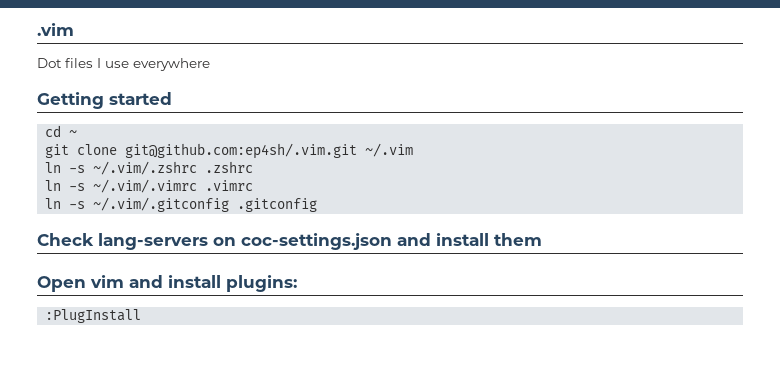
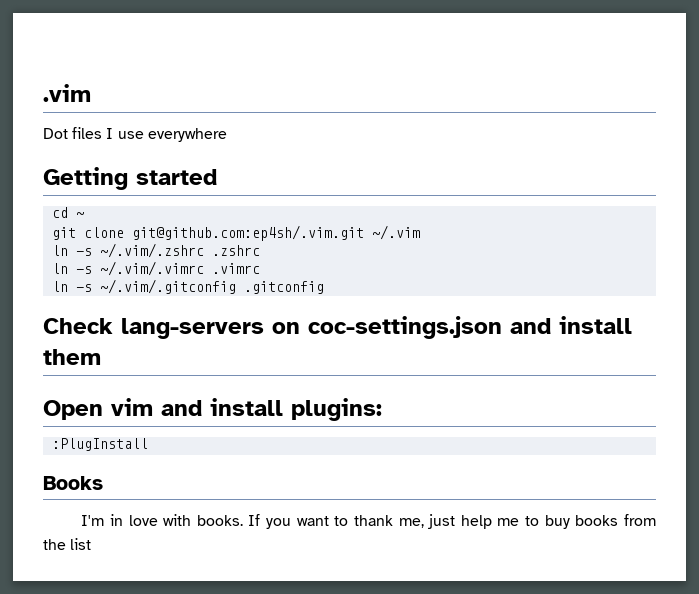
(142, 316) none -> [43,476,103,490] [81,514,656,529] [43,538,92,550] // Books // I'm in love with books. If you want to thank me, just help me to buy books from the list

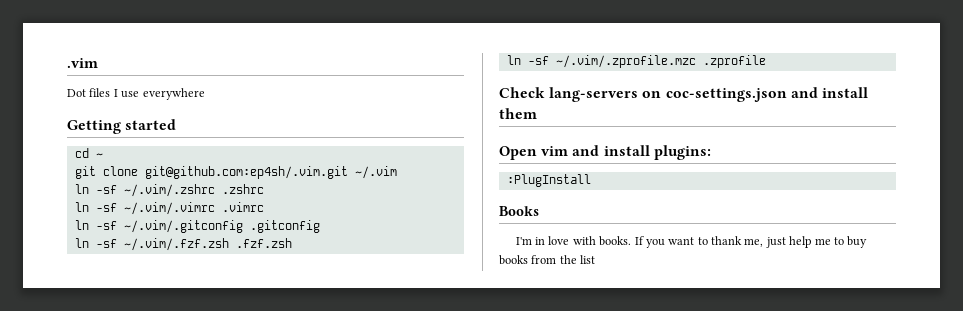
[76,248,93,256] -s -> [95,185,117,194] -sf
[76,266,93,274] -s -> [95,203,117,212] -sf
[76,284,93,292] -s -> [95,221,117,230] -sf
(325, 287) none -> [74,238,292,251] [506,55,766,68] // ln -sf ~/.vim/.fzf.zsh .fzf.zsh // ln -sf ~/.vim/.zprofile.mzc .zprofile

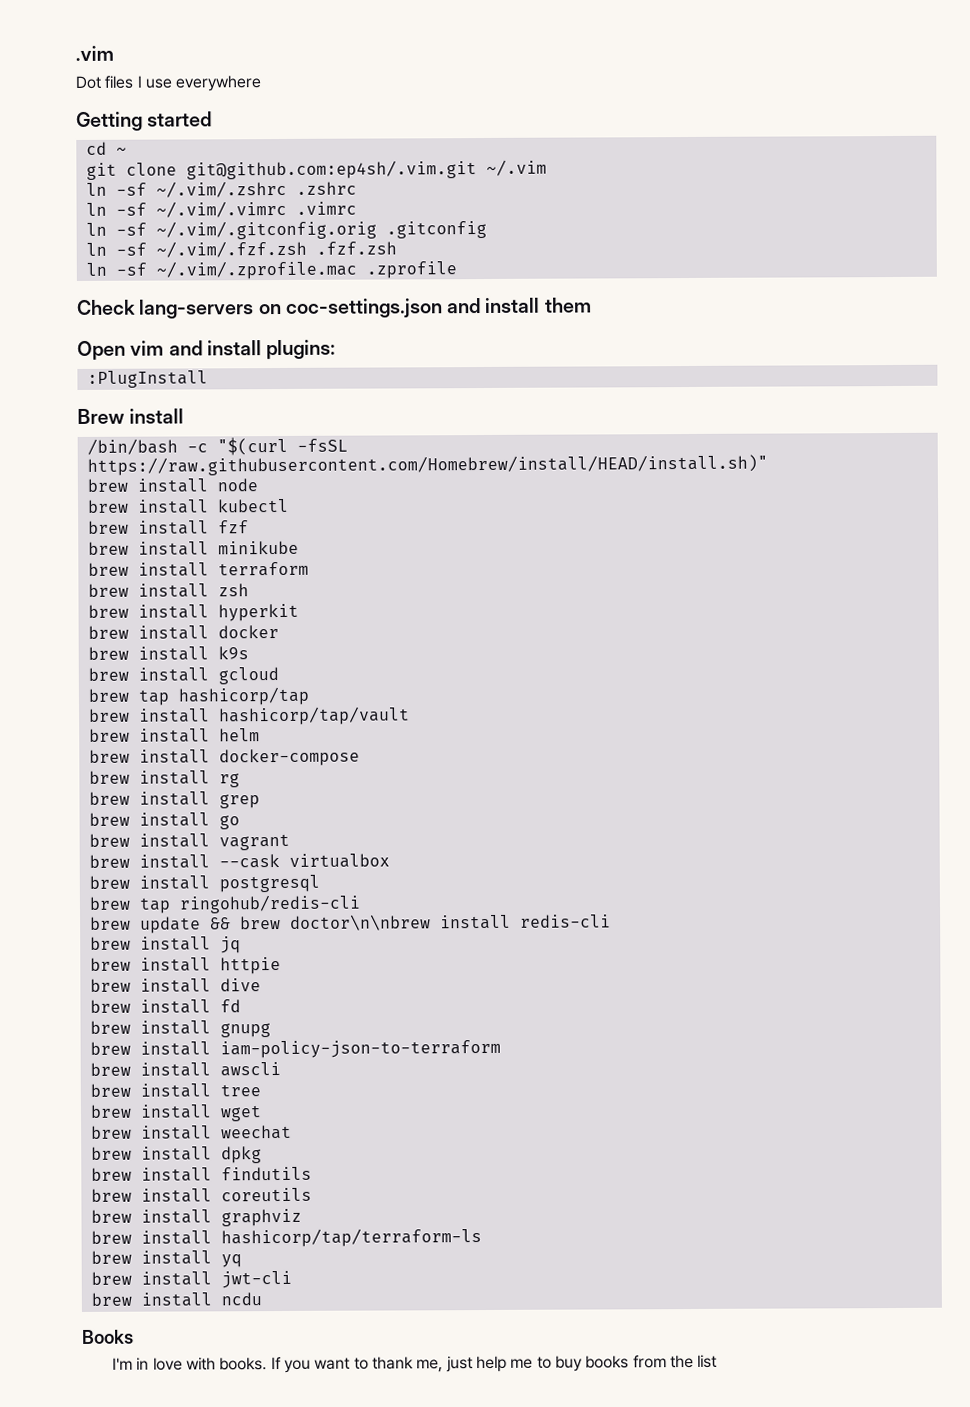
[123,220,243,233] ~/.vim/.gitconfig -> [155,220,377,240] ~/.vim/.gitconfig.orig
[555,55,696,68] ~/.vim/.zprofile.mzc -> [155,260,357,280] ~/.vim/.zprofile.mac
(591, 180) none -> [77,408,185,424] [86,436,348,456] [86,454,768,476] [86,478,258,493] [87,498,289,514] [87,520,249,535] [87,540,299,556] [87,561,309,577] [87,583,249,598] [87,603,299,622] [87,625,279,640] [87,646,249,661] [87,667,279,685] [87,686,310,706] [88,706,410,726] [88,728,260,743] [88,748,360,767] [88,770,240,788] [88,791,260,809] [88,812,240,830] [88,833,290,851] [88,853,390,869] [88,874,320,893] [88,894,361,914] [89,914,611,934] [89,936,241,954] [89,957,281,975] [89,978,261,993] [89,999,241,1014] [89,1020,271,1038] [89,1039,501,1059] [89,1062,281,1077] [89,1083,261,1098] [89,1104,262,1122] [90,1124,292,1140] [90,1146,262,1164] [90,1166,312,1182] [90,1187,312,1203] [90,1208,302,1227] [90,1228,482,1248] [90,1250,242,1268] [90,1270,292,1289] [90,1292,262,1307] // Brew install // /bin/bash -c "$(curl -fsSL https://raw.githubusercontent.com/Homebrew/install/HEAD/install.sh)" // brew install node // brew install kubectl // brew install fzf // brew install minikube // brew install terraform // brew install zsh // brew install hyperkit // brew install docker // brew install k9s // brew install gcloud // brew tap hashicorp/tap // brew install hashicorp/tap/vault // brew install helm // brew install docker-compose // brew install rg // brew install grep // brew install go // brew install vagrant // brew install --cask virtualbox // brew install postgresql // brew tap ringohub/redis-cli // brew update && brew doctor\n\nbrew install redis-cli // brew install jq // brew install httpie // brew install dive // brew install fd // brew install gnupg // brew install iam-policy-json-to-terraform // brew install awscli // brew install tree // brew install wget // brew install weechat // brew install dpkg // brew install findutils // brew install coreutils // brew install graphviz // brew install hashicorp/tap/terraform-ls // brew install yq // brew install jwt-cli // brew install ncdu

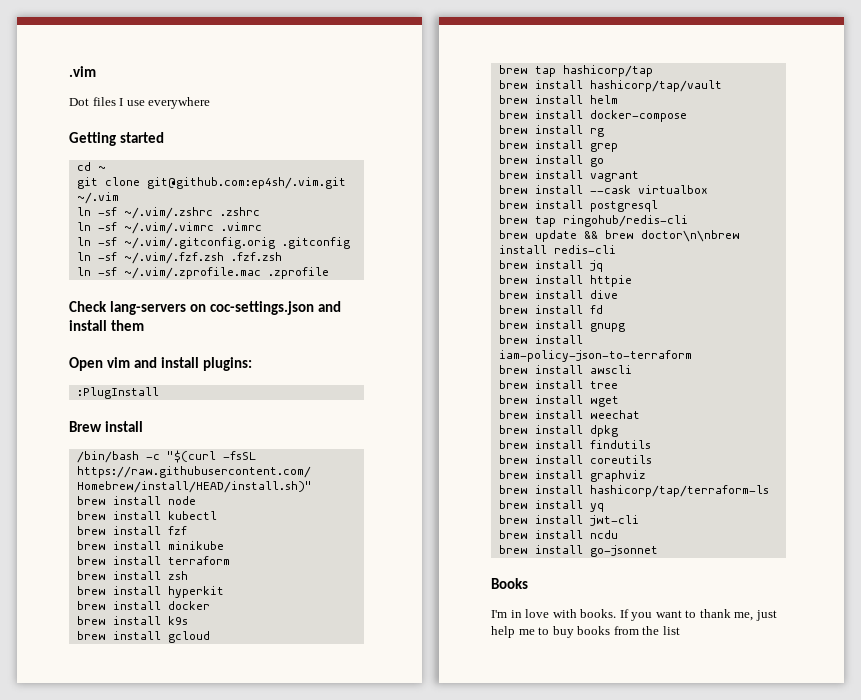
(262, 1299) none -> [498,545,658,557] // brew install go-jsonnet

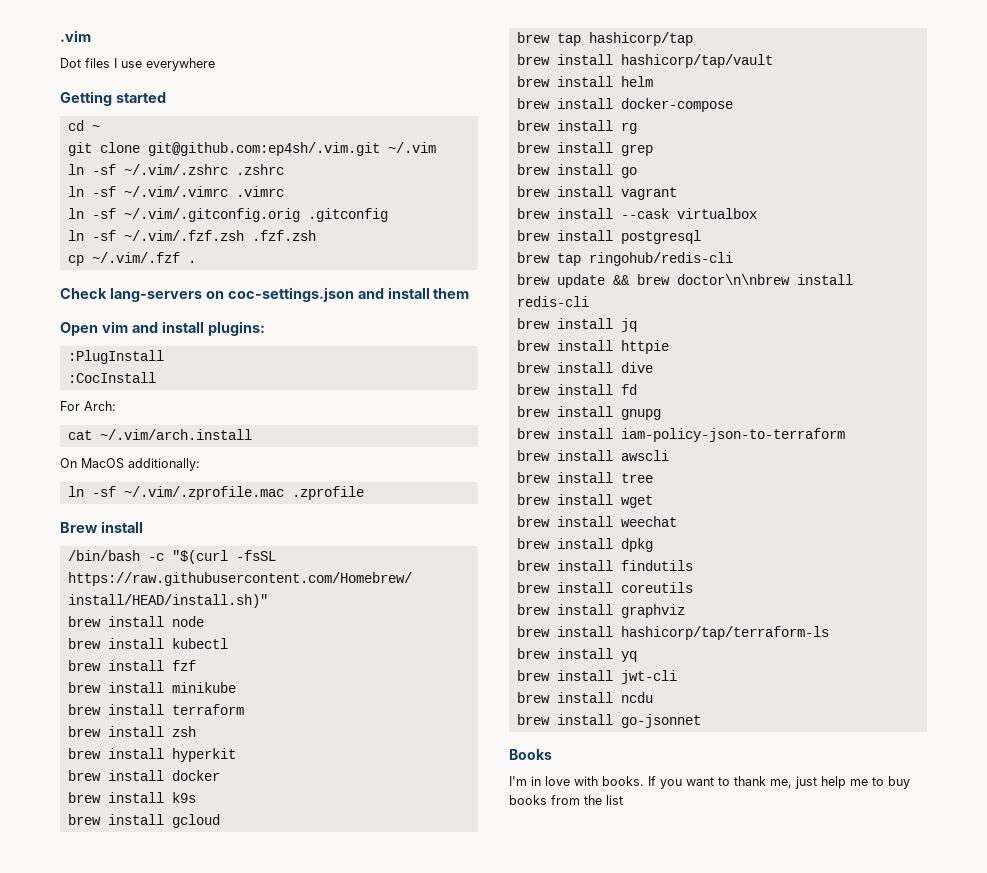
[76,267,329,279] ln -sf ~/.vim/.zprofile.mac .zprofile -> [67,252,196,266] cp ~/.vim/.fzf .
(159, 393) none -> [67,372,156,383] [60,401,116,411] [67,429,252,440] [60,458,200,471] [67,486,364,500] // :CocInstall // For Arch: // cat ~/.vim/arch.install // On MacOS additionally: // ln -sf ~/.vim/.zprofile.mac .zprofile

